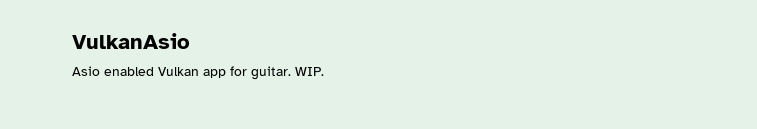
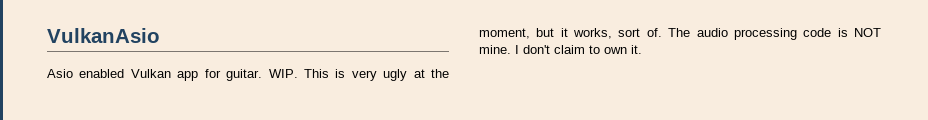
(324, 71) none -> [303,69,450,81] [479,28,881,40] [479,45,642,54] This is very ugly at the moment, but it works, sort of. The audio processing code is NOT mine. I don't claim to own it.

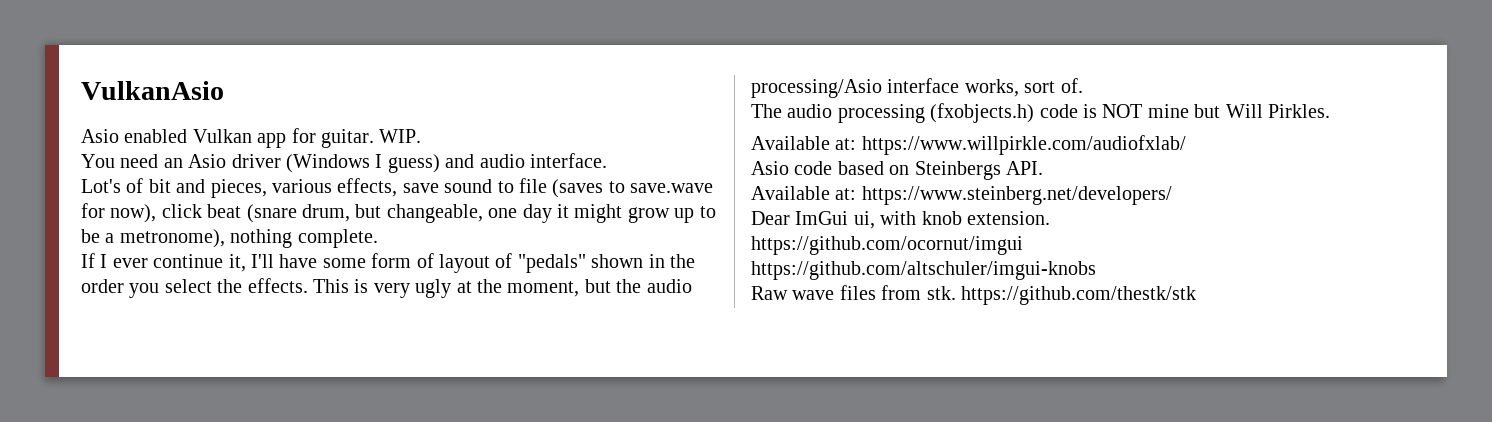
(298, 73) none -> [81,153,607,173] [81,178,714,198] [81,203,716,223] [81,229,378,248] [81,253,695,273] [81,278,308,298] // You need an Asio driver (Windows I guess) and audio interface. // Lot's of bit and pieces, various effects, save sound to file (saves to save.wave for now), click beat (snare drum, but changeable, one day it might grow up to be a metronome), nothing complete. // If I ever continue it, I'll have some form of layout of "pedals" shown in the order you select the effects.
[560,28,568,37] it -> [616,279,692,293] [751,78,960,98] the audio processing/Asio interface
(662, 32) none -> (1083, 85) //
(797, 34) none -> [930,103,1035,123] (fxobjects.h)
[479,45,642,54] mine. I don't claim to own it. -> [1147,104,1330,118] [751,135,1186,155] [751,161,1043,180] [751,186,1172,205] [751,211,1050,229] [751,236,1023,255] [751,261,1096,280] [751,285,1196,305] mine but Will Pirkles. // Available at: https://www.willpirkle.com/audiofxlab/ // Asio code based on Steinbergs API. // Available at: https://www.steinberg.net/developers/ // Dear ImGui ui, with knob extension. // https://github.com/ocornut/imgui // https://github.com/altschuler/imgui-knobs // Raw wave files from stk. https://github.com/thestk/stk

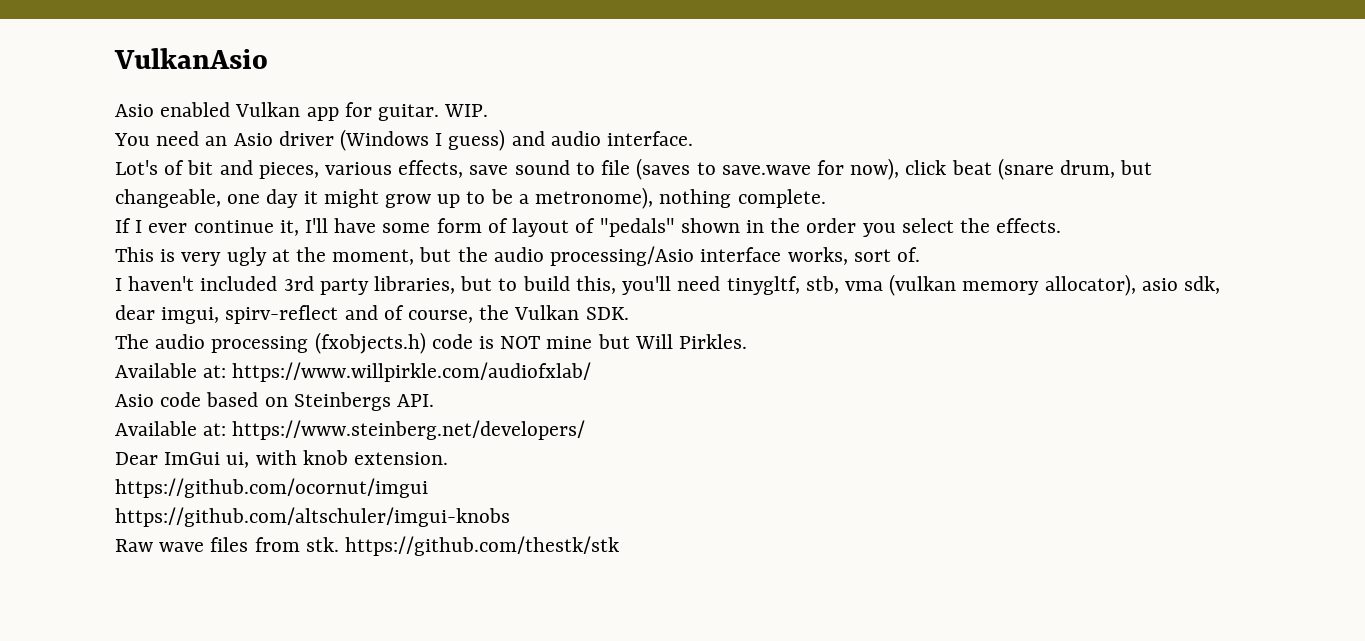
(308, 285) none -> (1062, 225) //
(1083, 85) none -> [115,274,1220,296] [115,305,629,324] // I haven't included 3rd party libraries, but to build this, you'll need tinygltf, stb, vma (vulkan memory allocator), asio sdk, dear imgui, spirv-reflect and of course, the Vulkan SDK.

